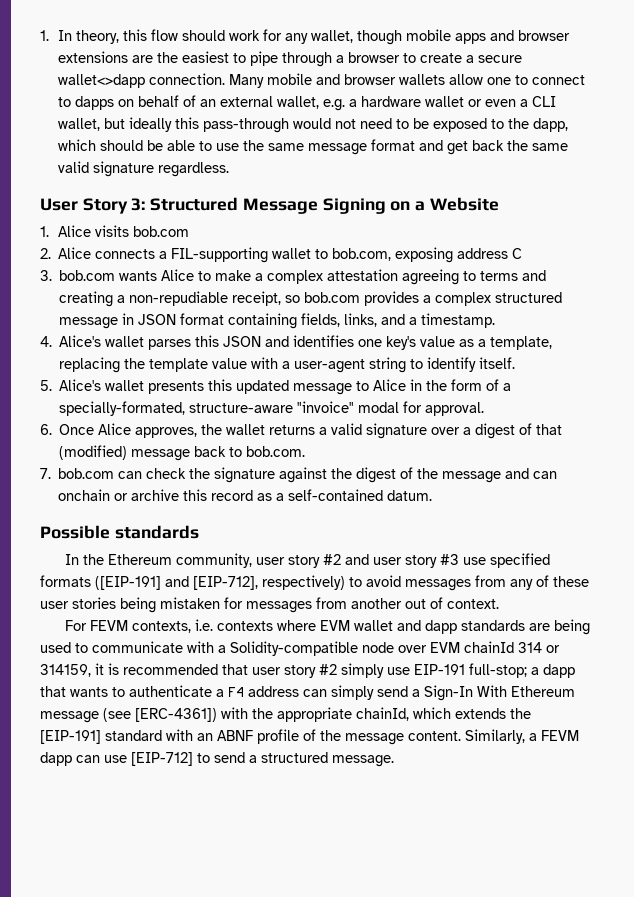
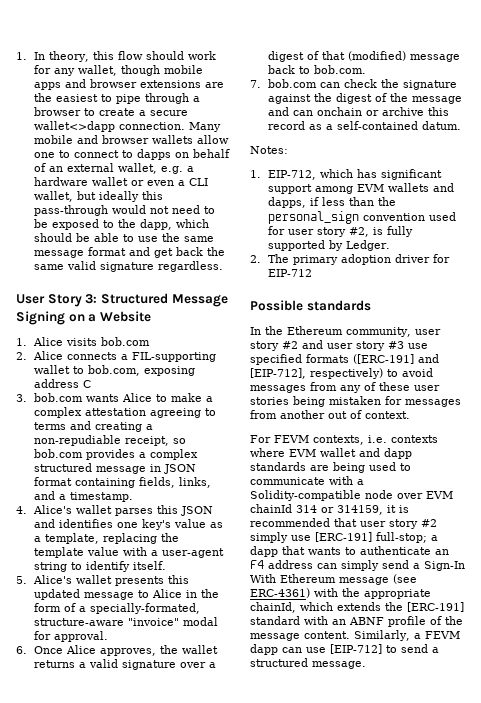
(433, 495) none -> [250,146,288,154] [250,169,442,180] [267,183,454,194] [267,197,396,208] [267,211,456,224] [267,226,413,237] [267,240,390,251] [250,254,450,265] [267,269,312,277] // Notes: // 1. EIP-712, which has significant support among EVM wallets and dapps, if less than the personal_sign convention used for user story #2, is fully supported by Ledger. // 2. The primary adoption driver for EIP-712
[95,576,161,590] ([EIP-191] -> [353,354,414,364] ([ERC-191]
[414,664,465,675] EIP-191 -> [315,532,372,542] [ERC-191]
[216,689,224,697] a -> [435,549,449,555] an
[135,708,217,722] [ERC-4361]) -> [250,588,310,598] ERC-4361)
[40,730,101,744] [EIP-191] -> [407,602,464,612] [ERC-191]

